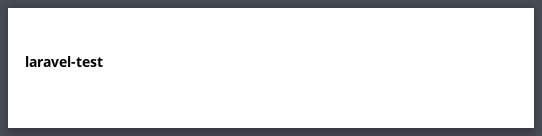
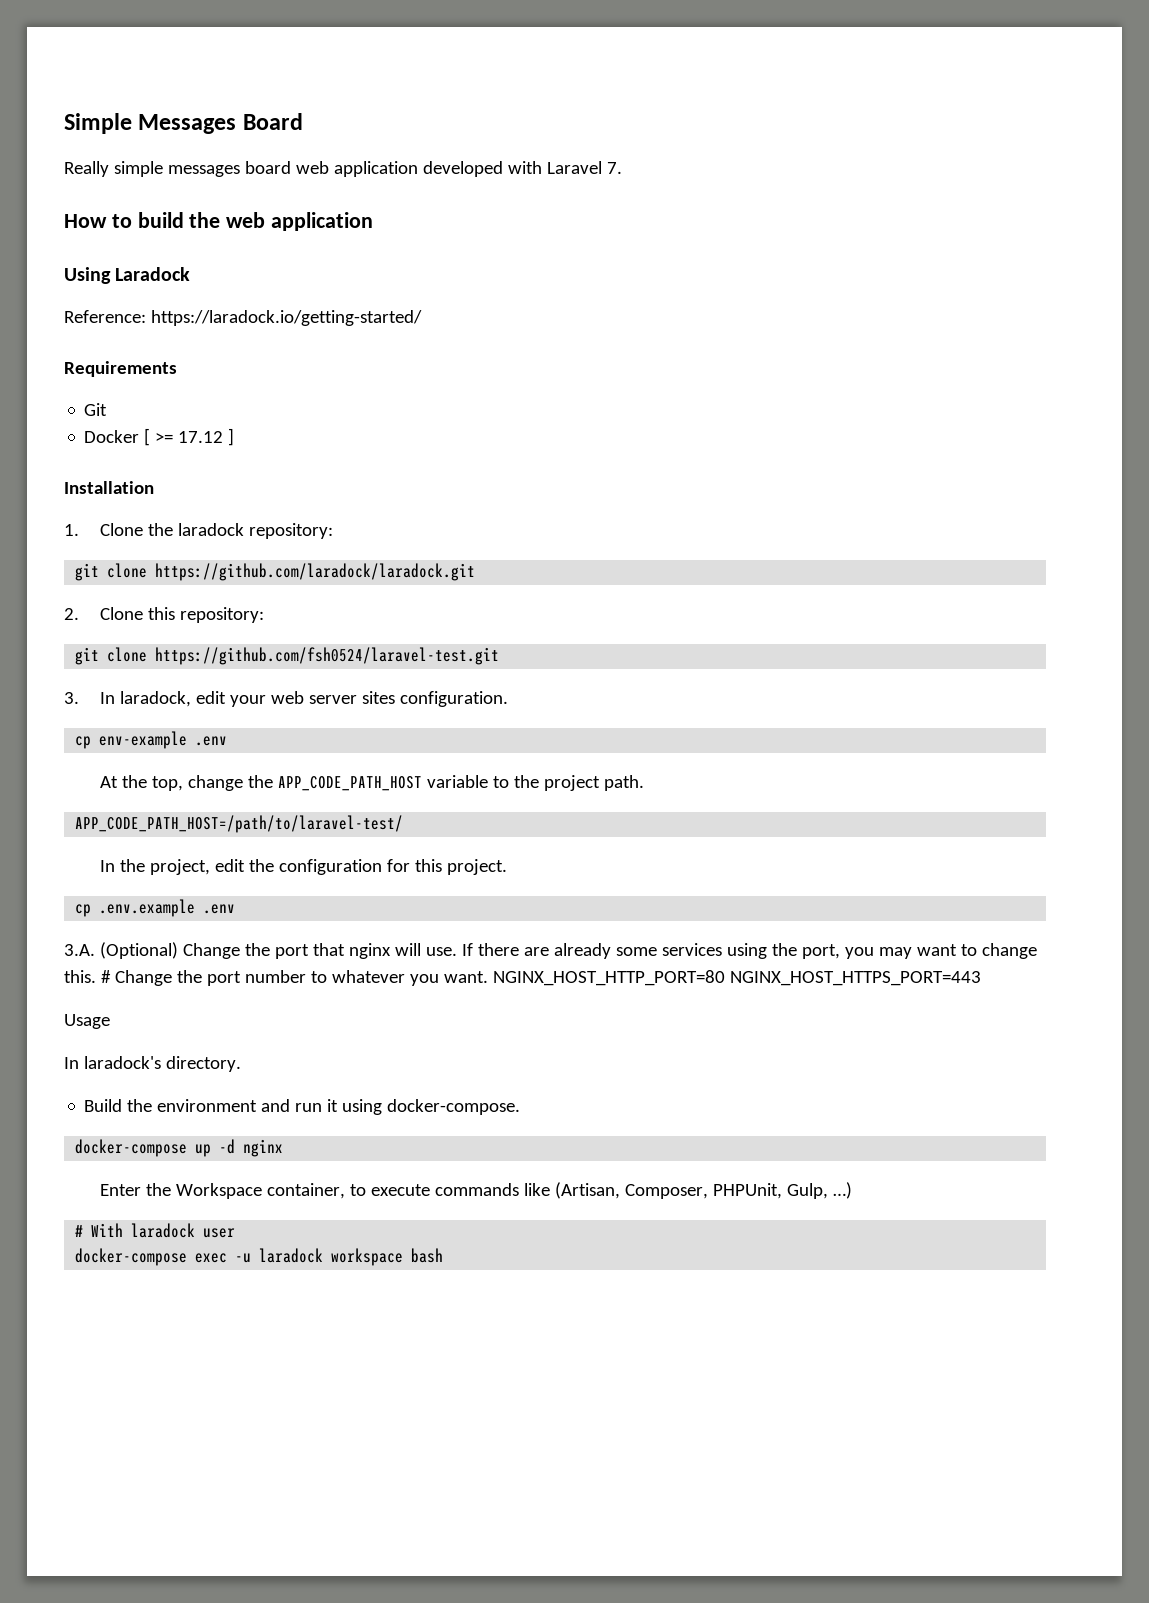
[25,56,103,67] laravel-test -> [64,113,303,134] [64,161,622,177] [64,212,374,231] [64,267,191,284] [64,310,422,326] [64,361,177,377] [84,403,108,416] [84,428,235,446] [64,481,154,494] [64,523,333,539] [75,563,476,581] [64,607,264,623] [75,647,500,665] [64,691,508,707] [75,731,228,749] [99,775,644,791] [75,815,404,833] [99,859,507,875] [75,899,236,917] [64,942,1037,959] [64,970,981,986] [64,1014,110,1029] [64,1056,241,1072] [84,1099,521,1115] [75,1139,284,1157] [99,1182,852,1199] [75,1223,236,1238] [75,1248,444,1266] Simple Messages Board // Really simple messages board web application developed with Laravel 7. // How to build the web application // Using Laradock // Reference: https://laradock.io/getting-started/ // Requirements // Git // Docker [ >= 17.12 ] // Installation // 1. Clone the laradock repository: // git clone https://github.com/laradock/laradock.git // 2. Clone this repository: // git clone https://github.com/fsh0524/laravel-test.git // 3. In laradock, edit your web server sites configuration. // cp env-example .env // At the top, change the APP_CODE_PATH_HOST variable to the project path. // APP_CODE_PATH_HOST=/path/to/laravel-test/ // In the project, edit the configuration for this project. // cp .env.example .env // 3.A. (Optional) Change the port that nginx will use. If there are already some services using the port, you may want to change this. # Change the port number to whatever you want. NGINX_HOST_HTTP_PORT=80 NGINX_HOST_HTTPS_PORT=443 // Usage // In laradock's directory. // Build the environment and run it using docker-compose. // docker-compose up -d nginx // Enter the Workspace container, to execute commands like (Artisan, Composer, PHPUnit, Gulp, …) // # With laradock user // docker-compose exec -u laradock workspace bash

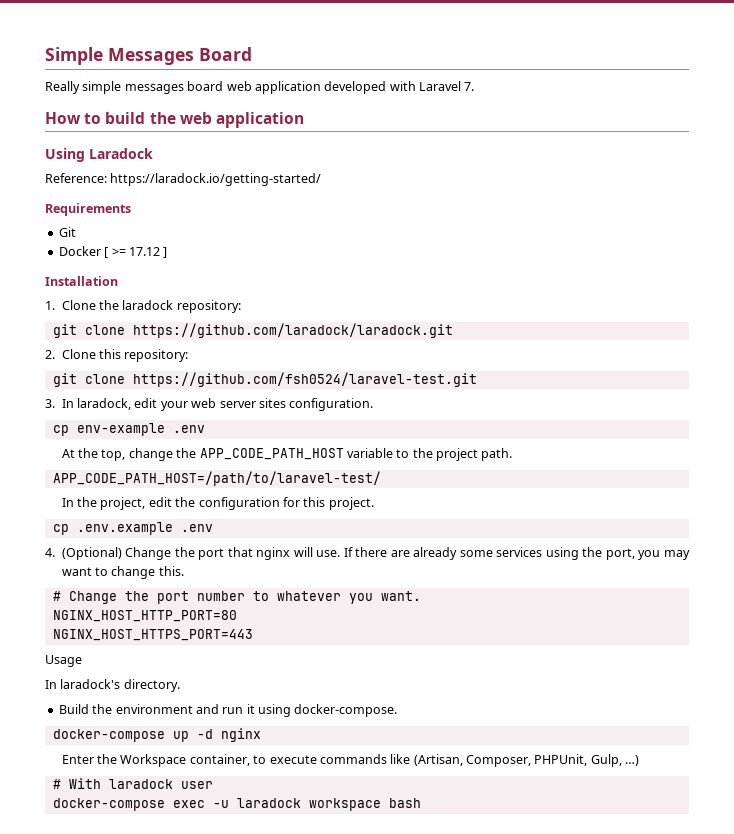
[64,944,95,956] 3.A. -> [45,548,55,557] 4.
(96, 976) none -> (184, 571) //
(488, 977) none -> (421, 596) //
(725, 978) none -> (237, 616) //

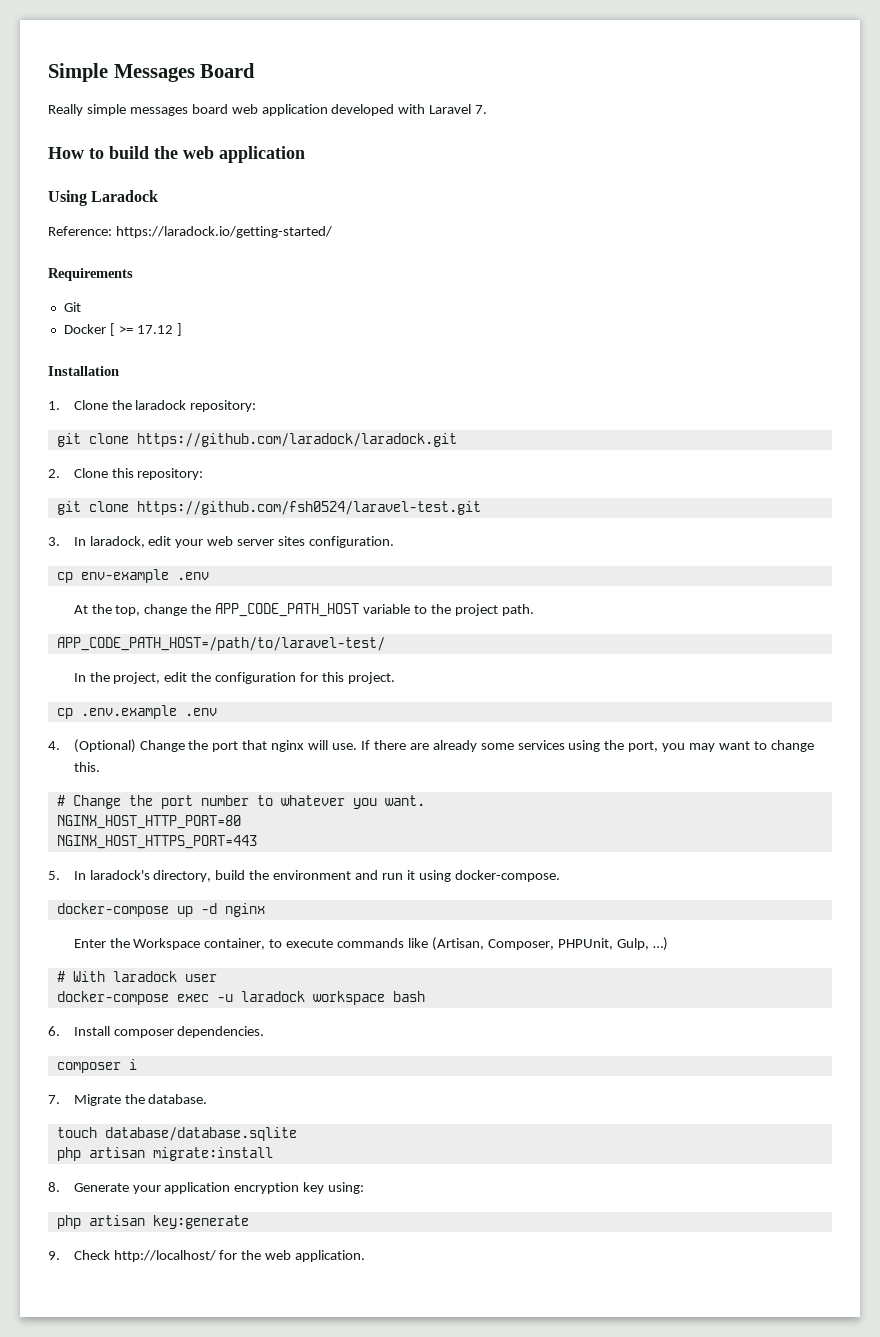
[45,655,82,667] Usage // -> [48,871,60,880] 5.
[123,679,180,692] [58,704,89,714] directory. // Build -> [153,870,246,882] directory, build
(421, 803) none -> [48,1026,265,1038] [56,1059,137,1073] [48,1094,208,1106] [56,1127,297,1141] [56,1147,273,1161] [48,1182,365,1194] [56,1215,249,1229] [48,1250,366,1262] // 6. Install composer dependencies. // composer i // 7. Migrate the database. // touch database/database.sqlite // php artisan migrate:install // 8. Generate your application encryption key using: // php artisan key:generate // 9. Check http://localhost/ for the web application.

